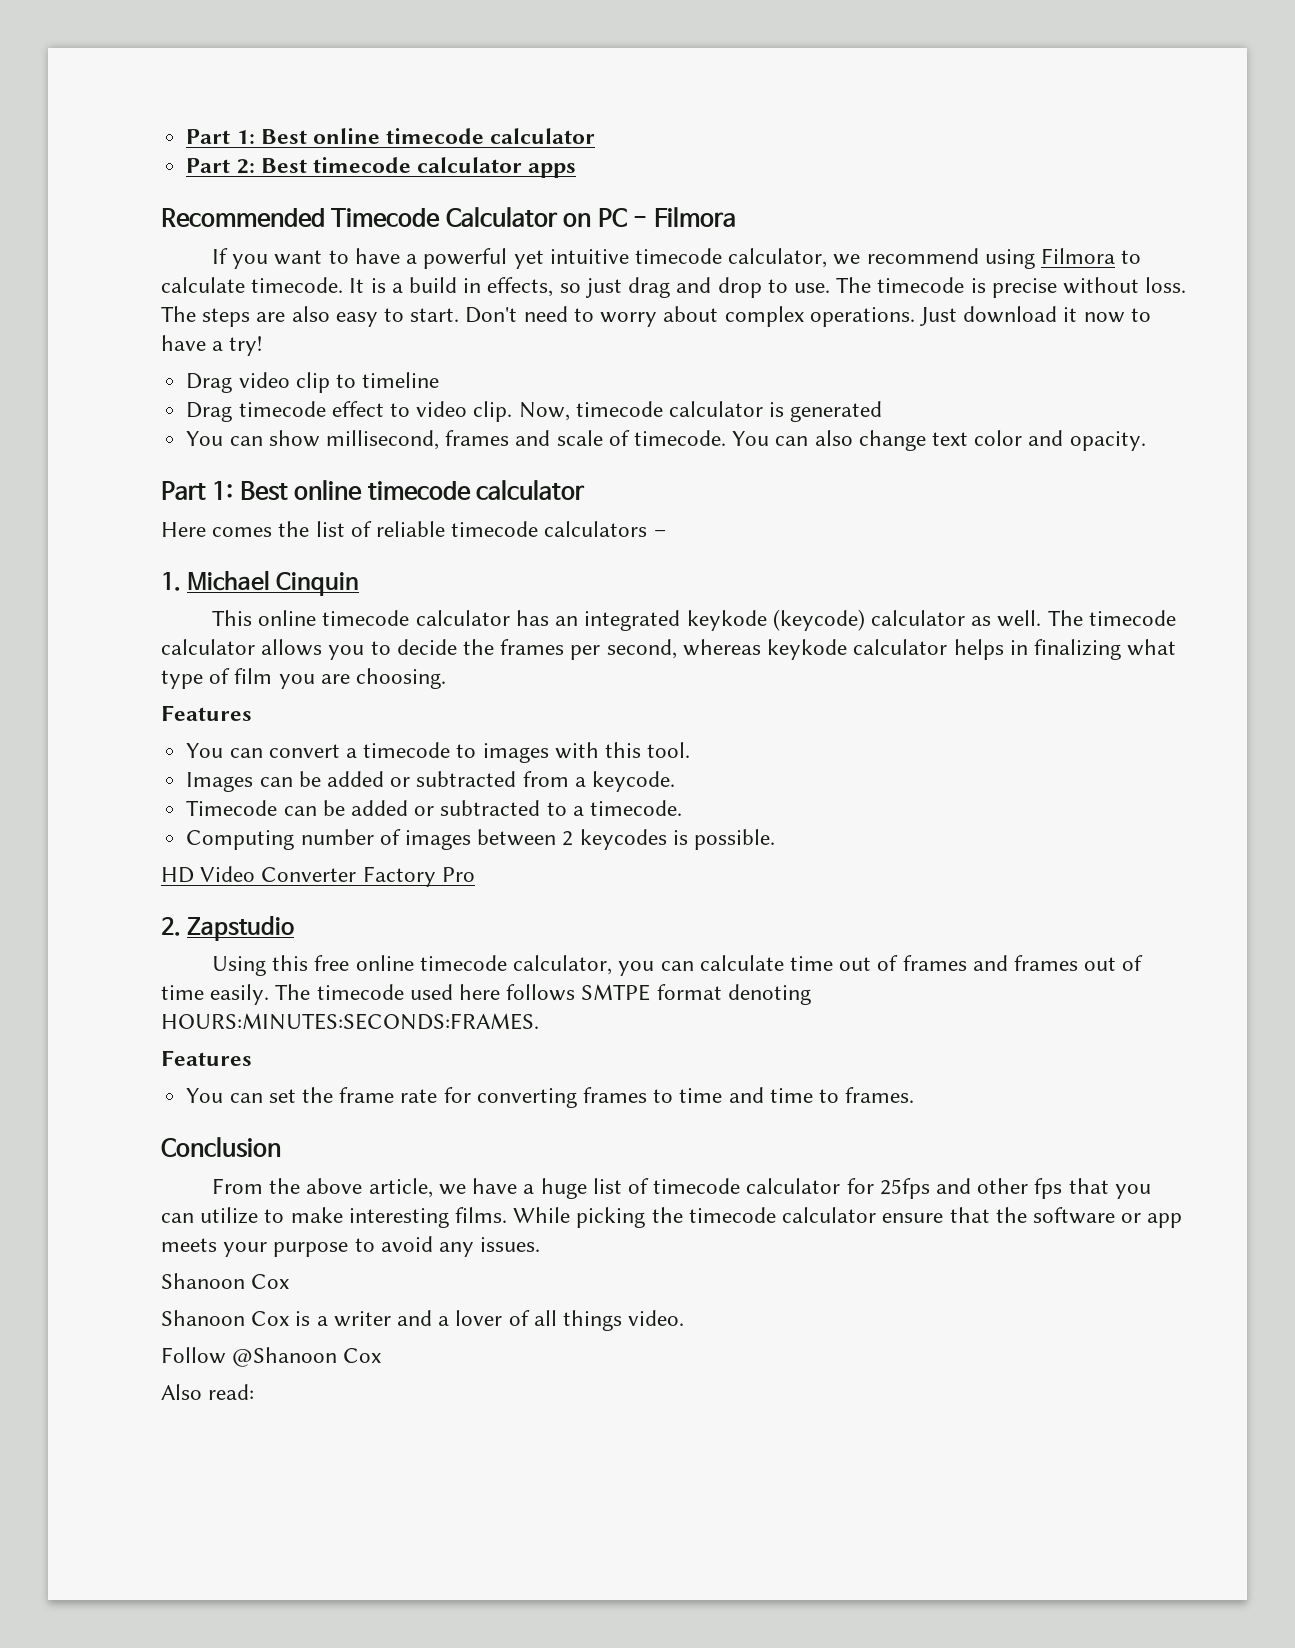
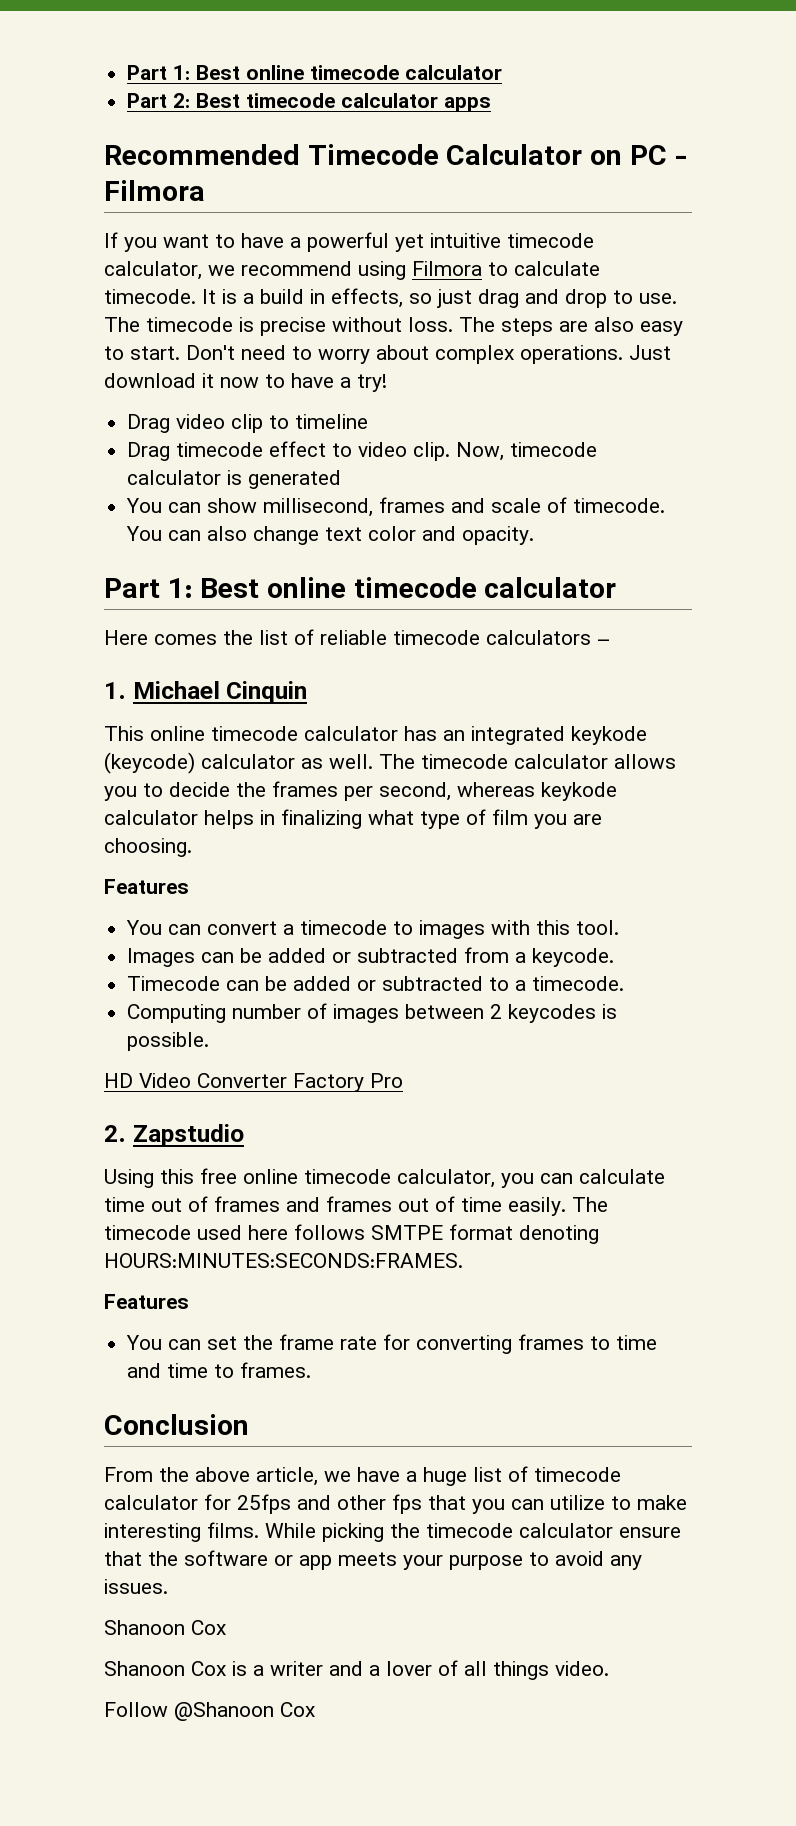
[161,1384,255,1400] // Also read: -> (315, 1709) none

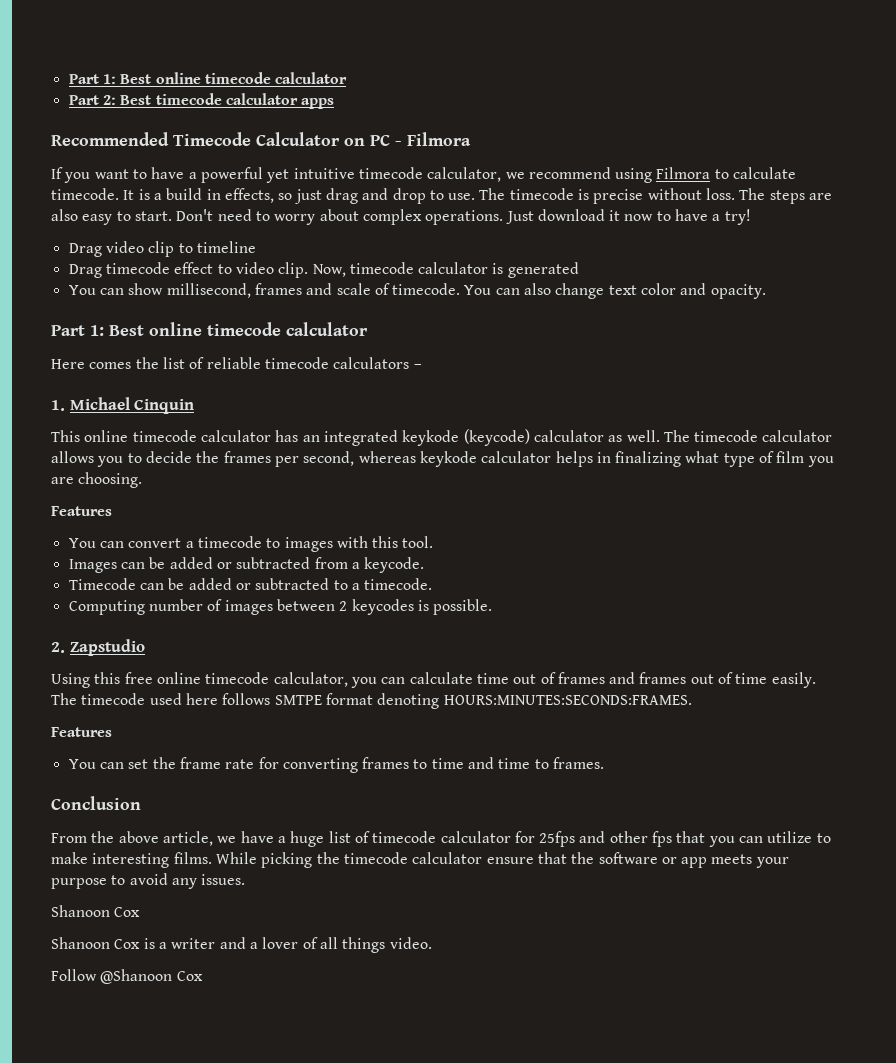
[104,1073,403,1092] // HD Video Converter Factory Pro -> (493, 607) none

